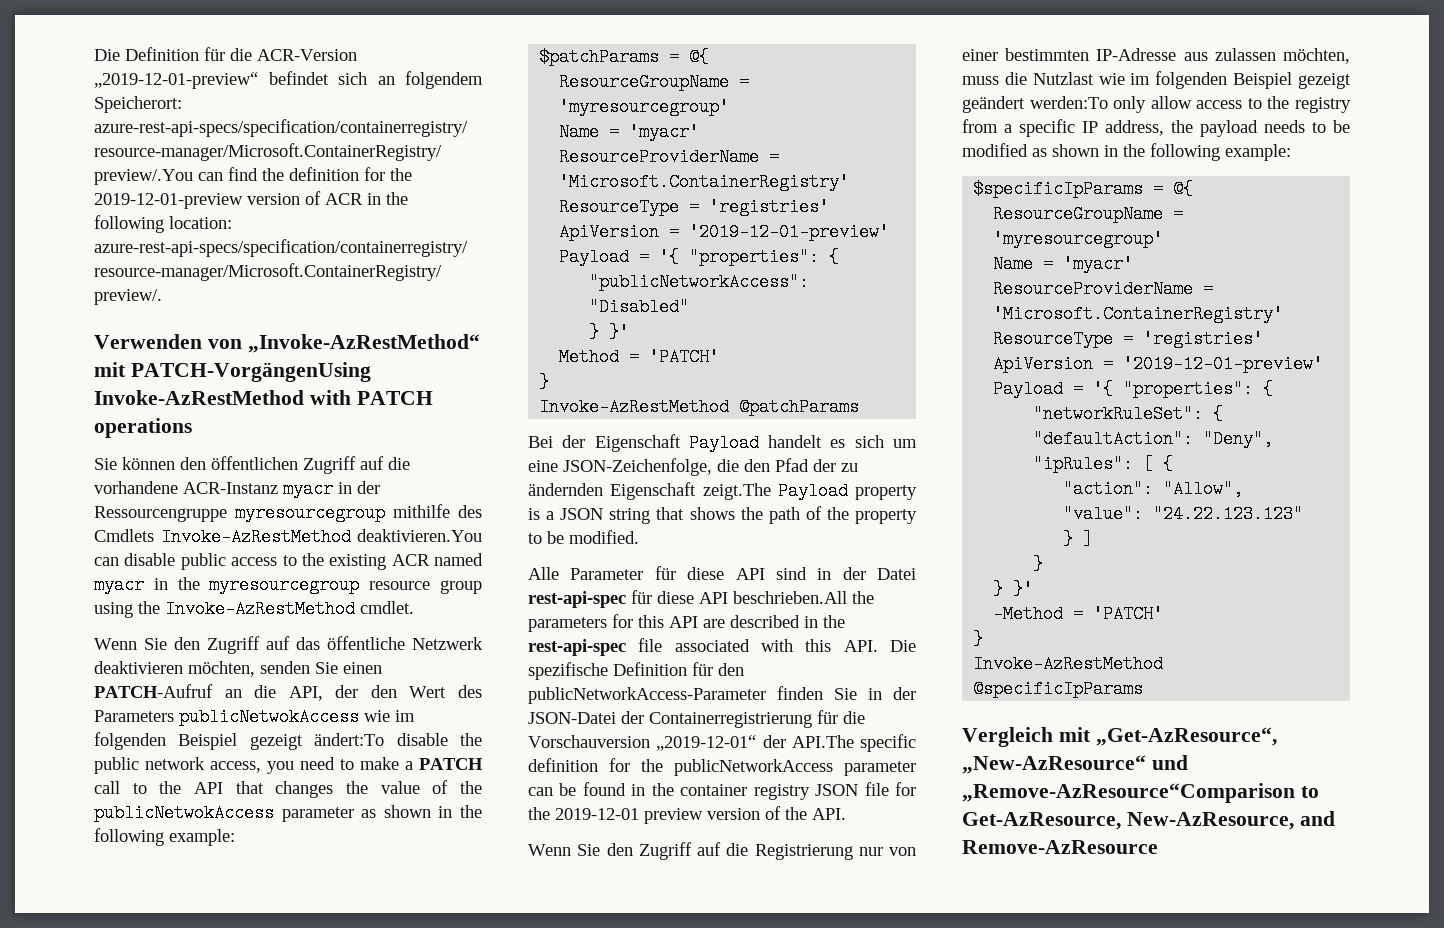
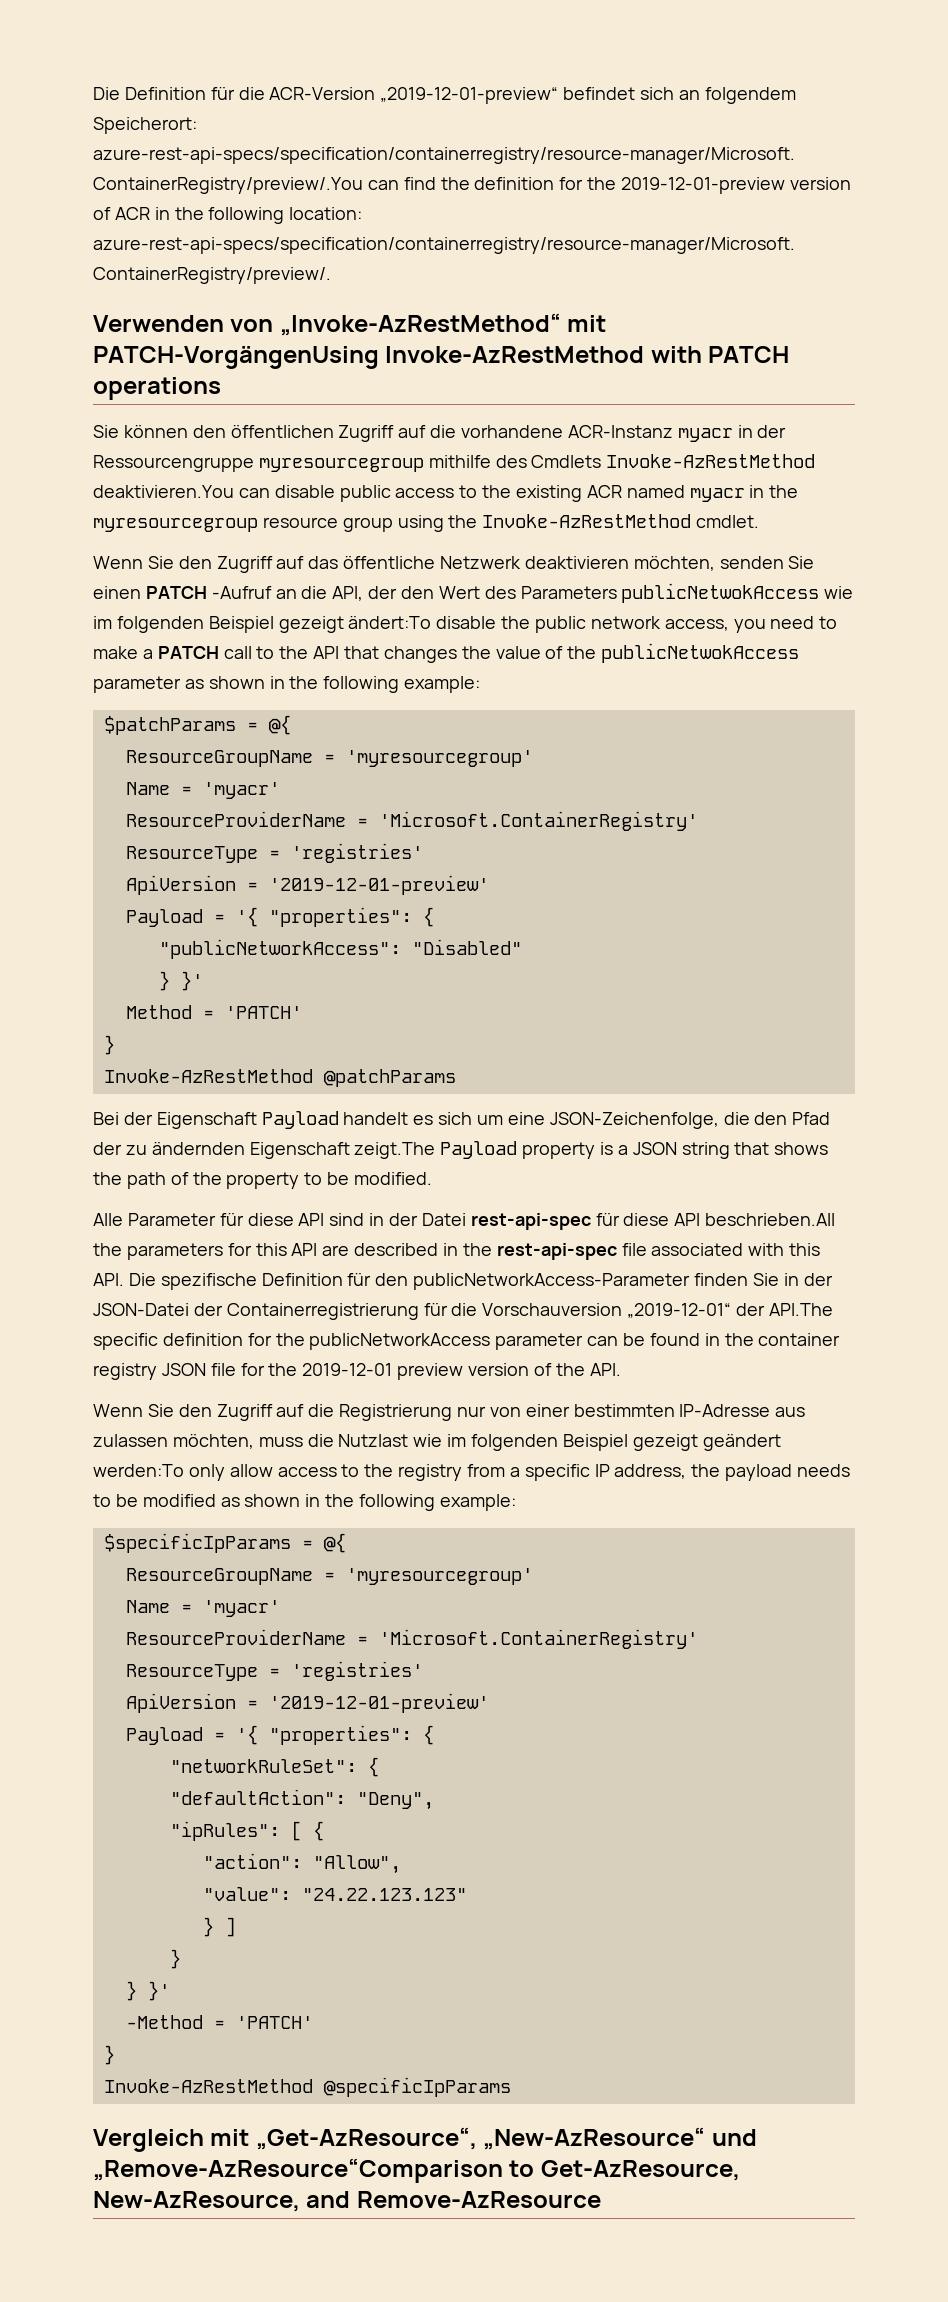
[94,684,213,698] PATCH-Aufruf -> [145,586,272,599] PATCH -Aufruf

